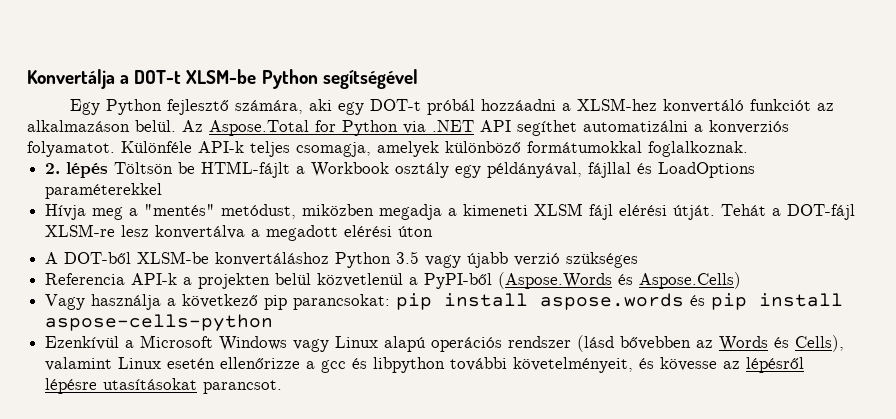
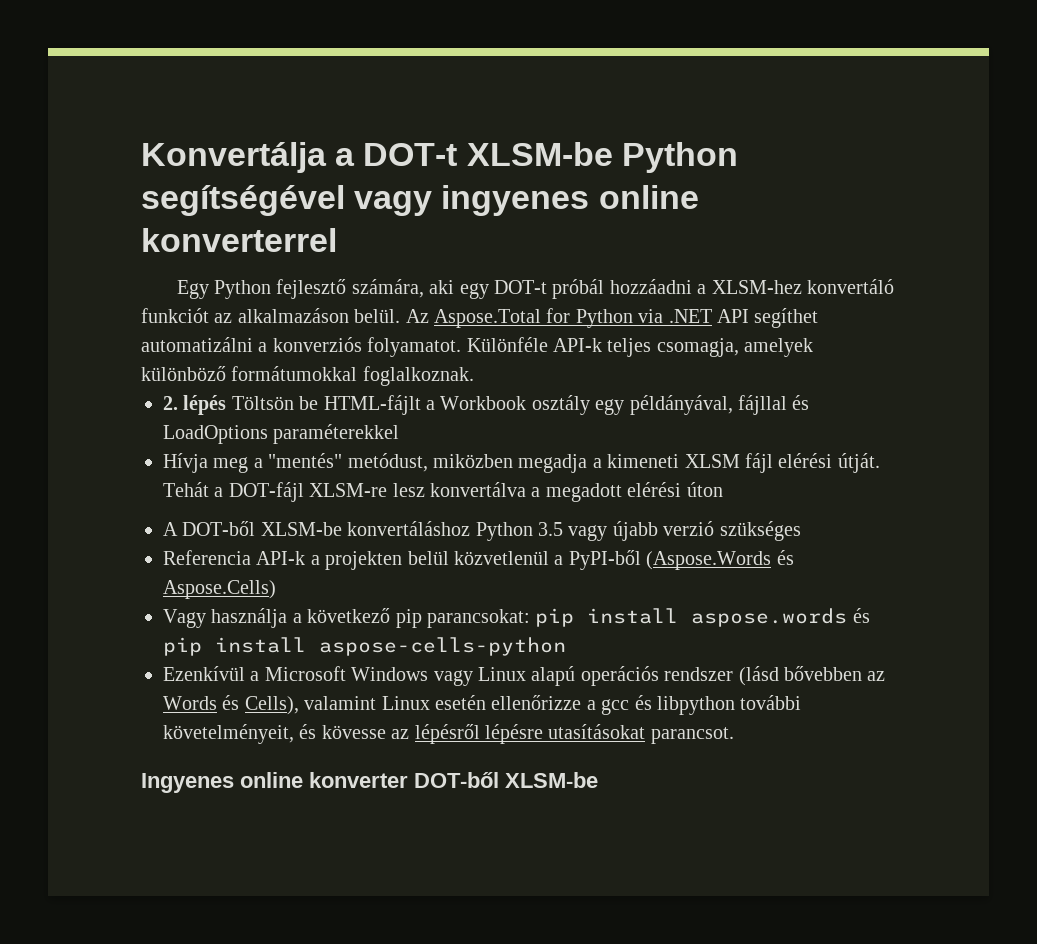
(418, 79) none -> [354,185,699,216] [141,228,337,252] vagy ingyenes online konverterrel
(283, 387) none -> [141,772,598,793] // Ingyenes online konverter DOT-ből XLSM-be

